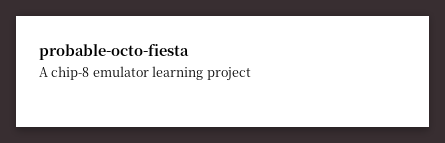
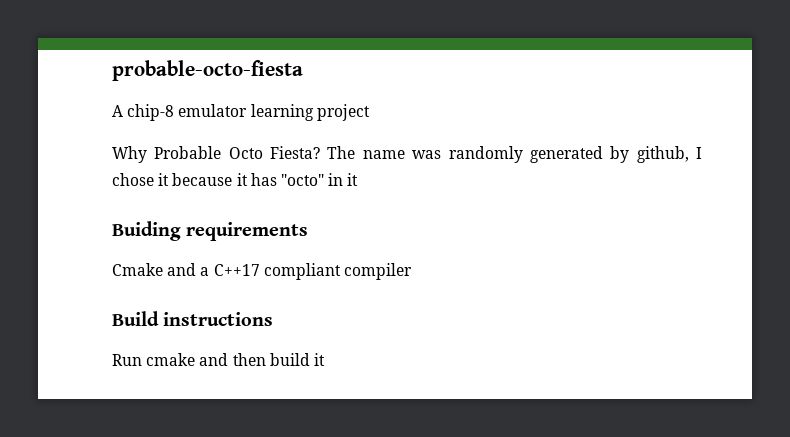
(251, 74) none -> [112,146,703,163] [112,173,359,186] [112,221,309,241] [112,263,412,280] [112,311,274,326] [112,353,325,366] // Why Probable Octo Fiesta? The name was randomly generated by github, I chose it because it has "octo" in it // Buiding requirements // Cmake and a C++17 compliant compiler // Build instructions // Run cmake and then build it

